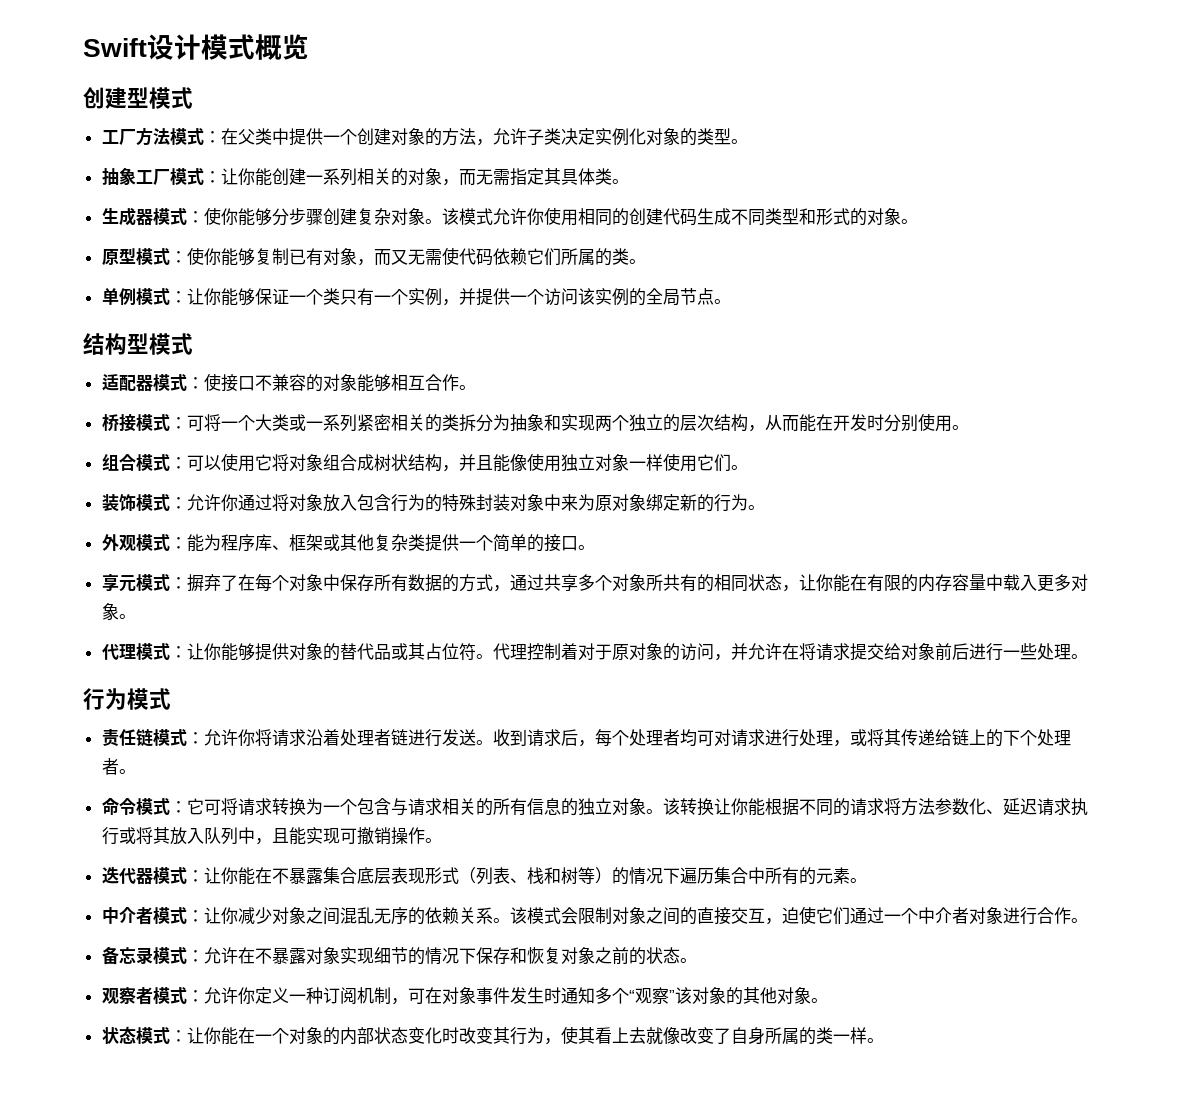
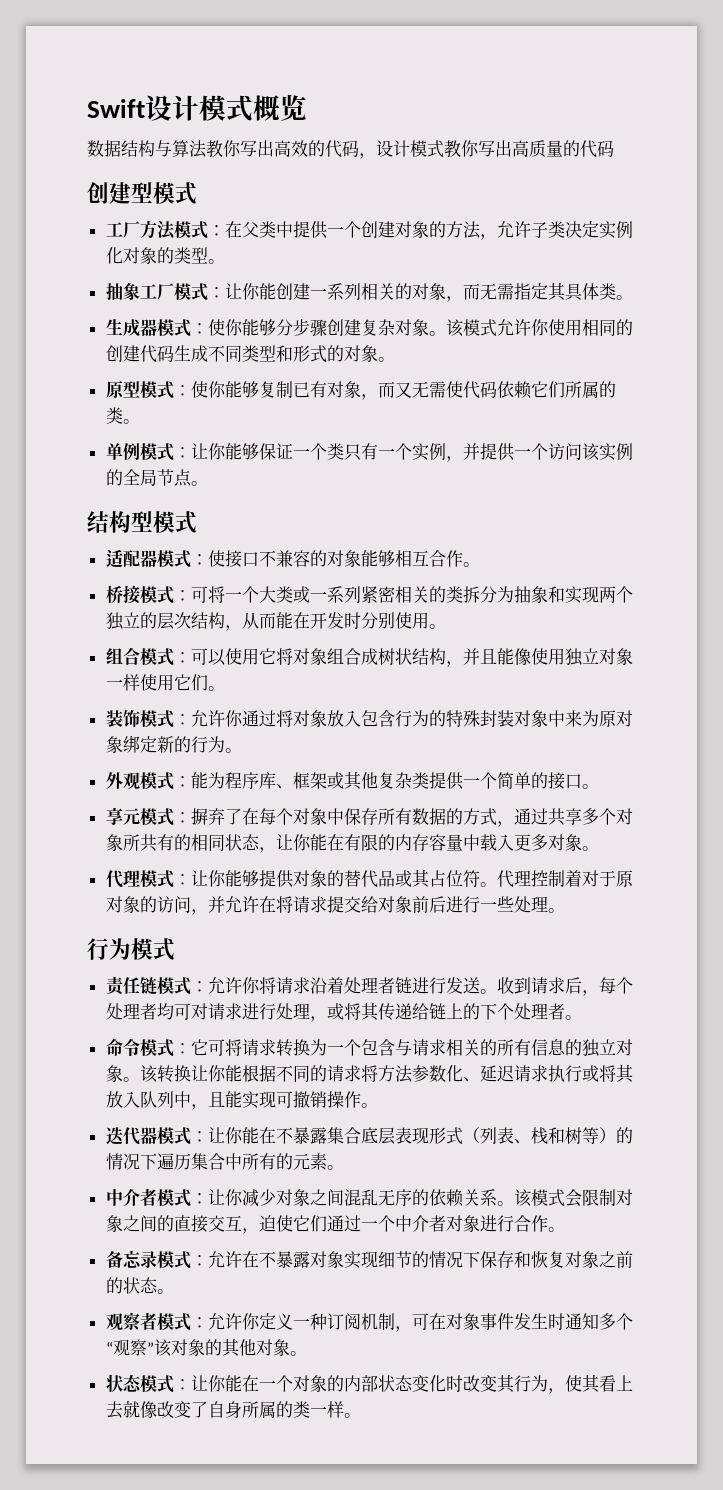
(309, 47) none -> [87,140,614,159] // 数据结构与算法教你写出高效的代码，设计模式教你写出高质量的代码

